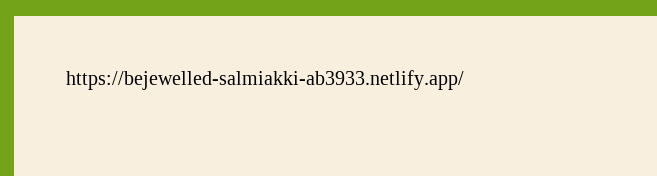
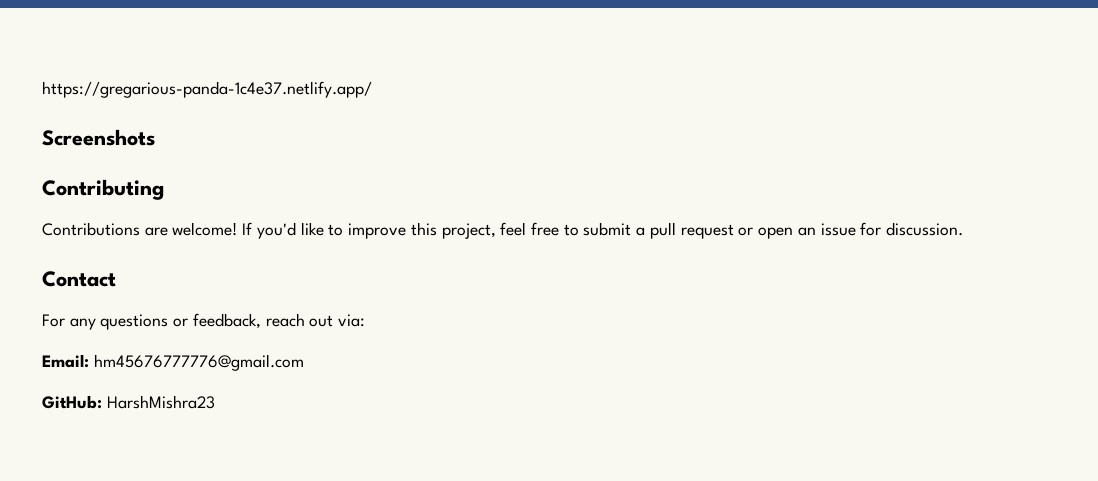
[66,70,464,90] https://bejewelled-salmiakki-ab3933.netlify.app/ -> [42,81,372,98] [42,129,155,146] [42,179,164,200] [42,222,963,239] [42,271,116,287] [42,313,366,330] [42,354,304,371] [42,395,215,409] https://gregarious-panda-1c4e37.netlify.app/ // Screenshots // Contributing // Contributions are welcome! If you'd like to improve this project, feel free to submit a pull request or open an issue for discussion. // Contact // For any questions or feedback, reach out via: // Email: hm45676777776@gmail.com // GitHub: HarshMishra23

